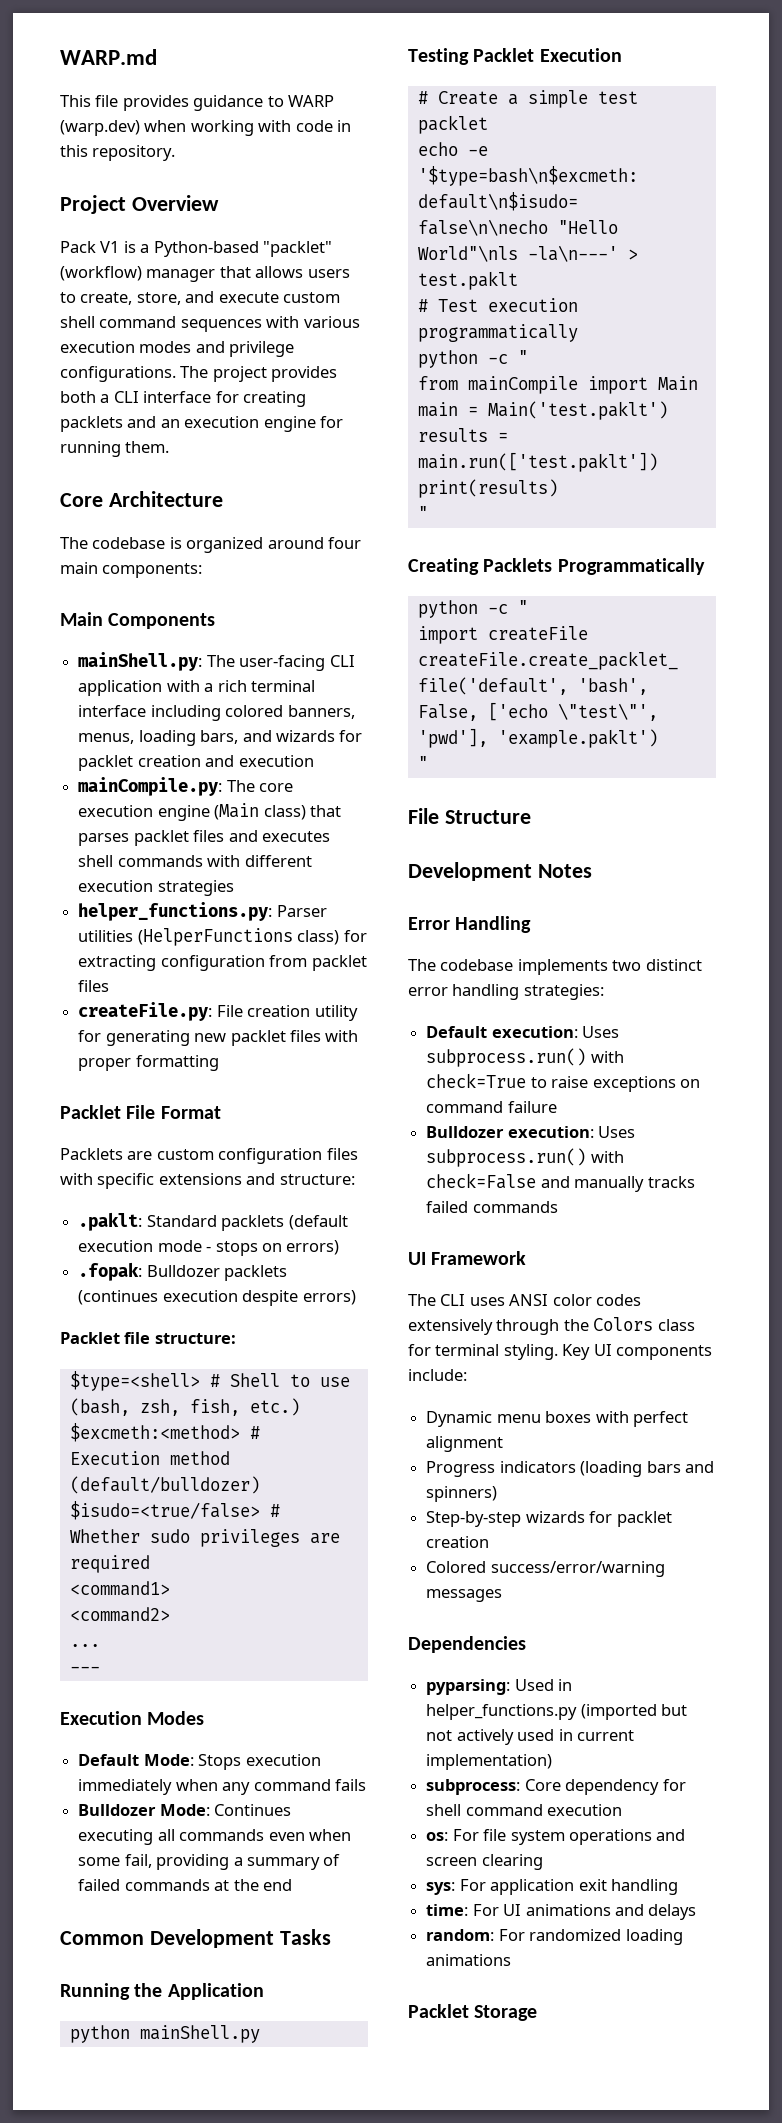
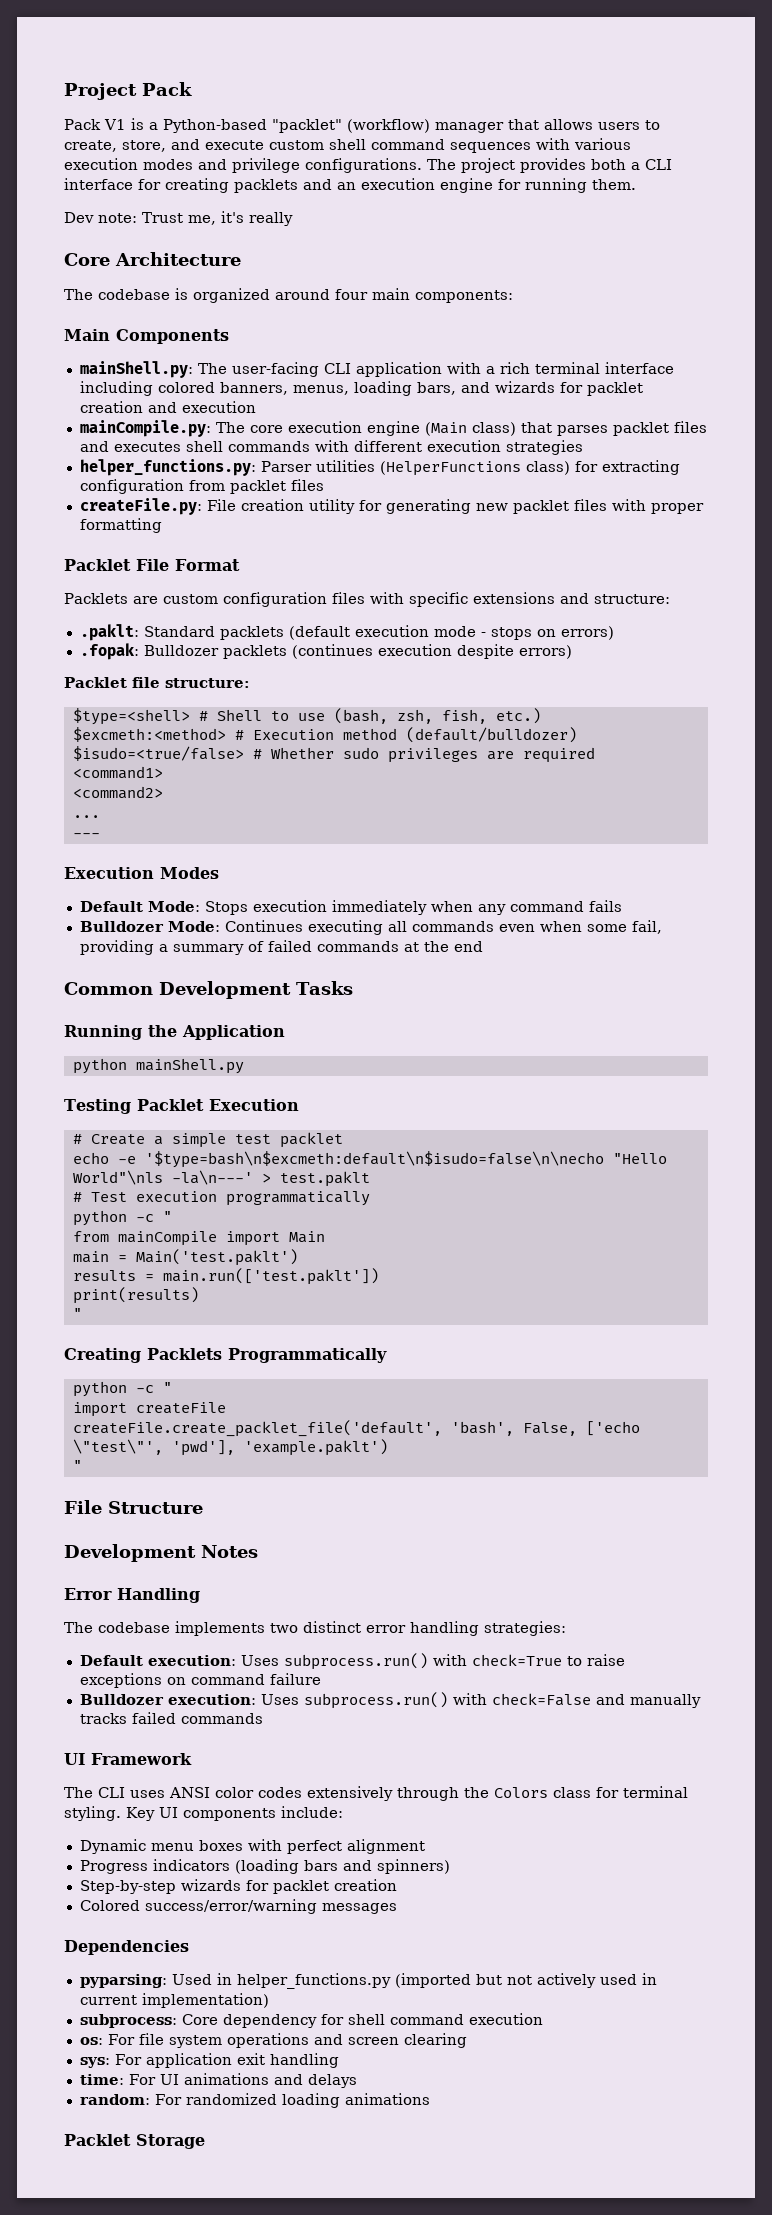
[60,49,157,65] [60,95,335,111] [60,120,352,136] [60,145,176,161] [60,195,219,214] WARP.md // This file provides guidance to WARP (warp.dev) when working with code in this repository. // Project Overview -> [64,82,192,100] Project Pack
(170, 447) none -> [64,211,293,226] // Dev note: Trust me, it's really

